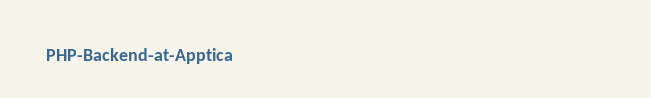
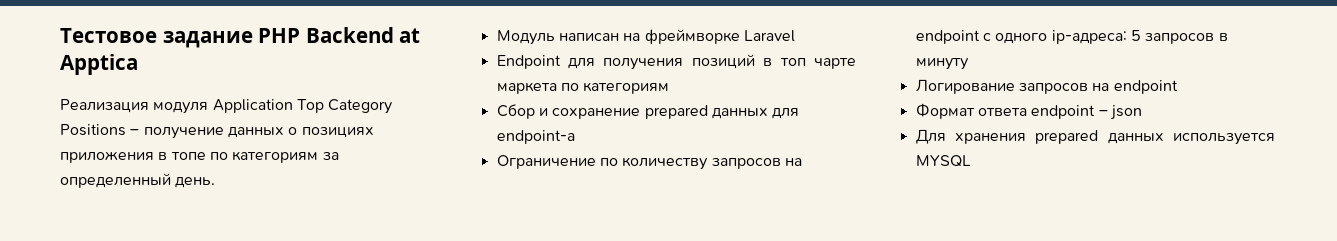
[46,48,233,64] PHP-Backend-at-Apptica -> [60,27,421,48] [60,54,138,75] [60,99,393,114] [60,124,374,139] [60,151,339,163] [60,173,216,188] [496,29,795,45] [496,54,856,70] [496,82,670,94] [496,104,800,119] [496,130,575,144] [496,155,802,170] [915,30,1228,44] [915,58,969,70] [915,79,1178,94] [915,103,1142,120] [915,129,1275,145] [915,155,971,167] Тестовое задание PHP Backend at Apptica // Реализация модуля Application Top Category Positions – получение данных о позициях приложения в топе по категориям за определенный день. // Модуль написан на фреймворке Laravel // Endpoint для получения позиций в топ чарте маркета по категориям // Сбор и сохранение prepared данных для endpoint-а // Ограничение по количеству запросов на endpoint с одного ip-адреса: 5 запросов в минуту // Логирование запросов на endpoint // Формат ответа endpoint – json // Для хранения prepared данных используется MYSQL

